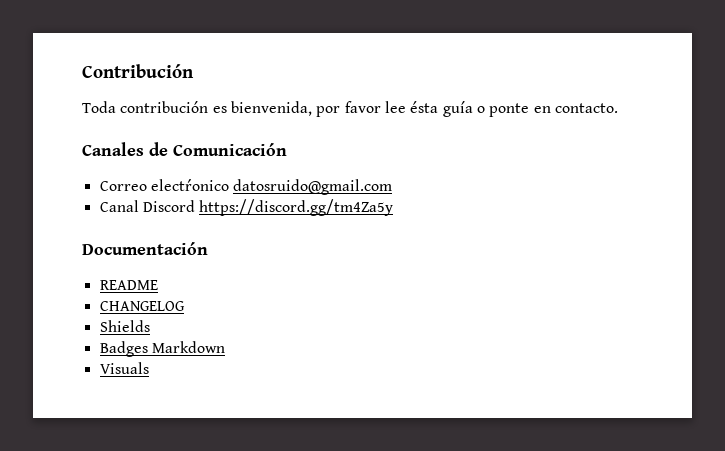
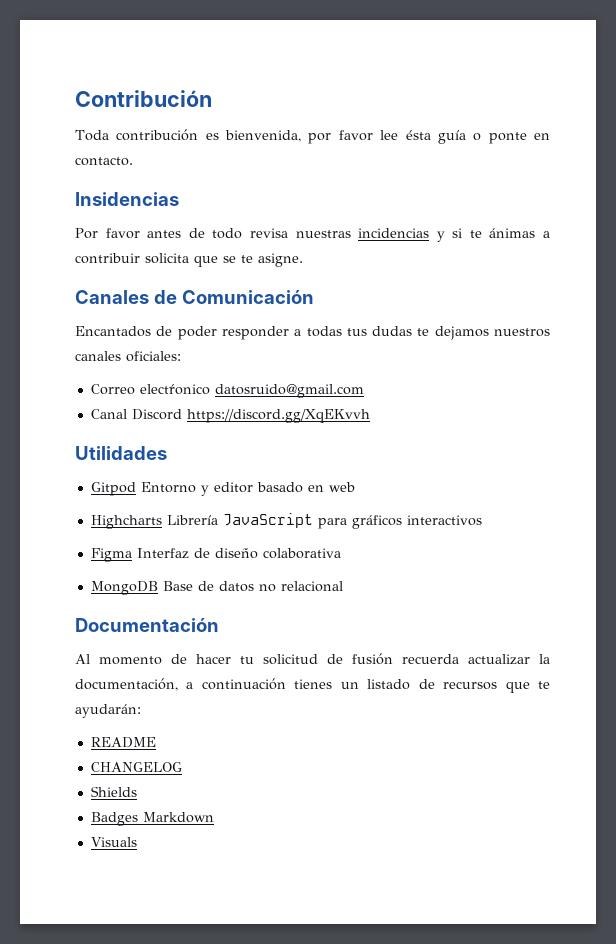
[82,142,287,156] Canales de Comunicación -> [75,192,179,206] [75,228,550,242] [75,253,303,267] [75,290,314,304] [75,326,550,340] [75,351,181,362] Insidencias // Por favor antes de todo revisa nuestras incidencias y si te ánimas a contribuir solicita que se te asigne. // Canales de Comunicación // Encantados de poder responder a todas tus dudas te dejamos nuestros canales oficiales:
[199,199,394,216] [82,242,208,255] https://discord.gg/tm4Za5y // Documentación -> [186,409,370,423] [75,446,167,460] [90,482,355,496] [90,513,482,529] [90,548,341,562] [90,581,343,595] [75,618,219,632] [75,653,550,665] [75,678,551,693] [75,704,141,718] https://discord.gg/XqEKvvh // Utilidades // Gitpod Entorno y editor basado en web // Highcharts Librería JavaScript para gráficos interactivos // Figma Interfaz de diseño colaborativa // MongoDB Base de datos no relacional // Documentación // Al momento de hacer tu solicitud de fusión recuerda actualizar la documentación, a continuación tienes un listado de recursos que te ayudarán:

